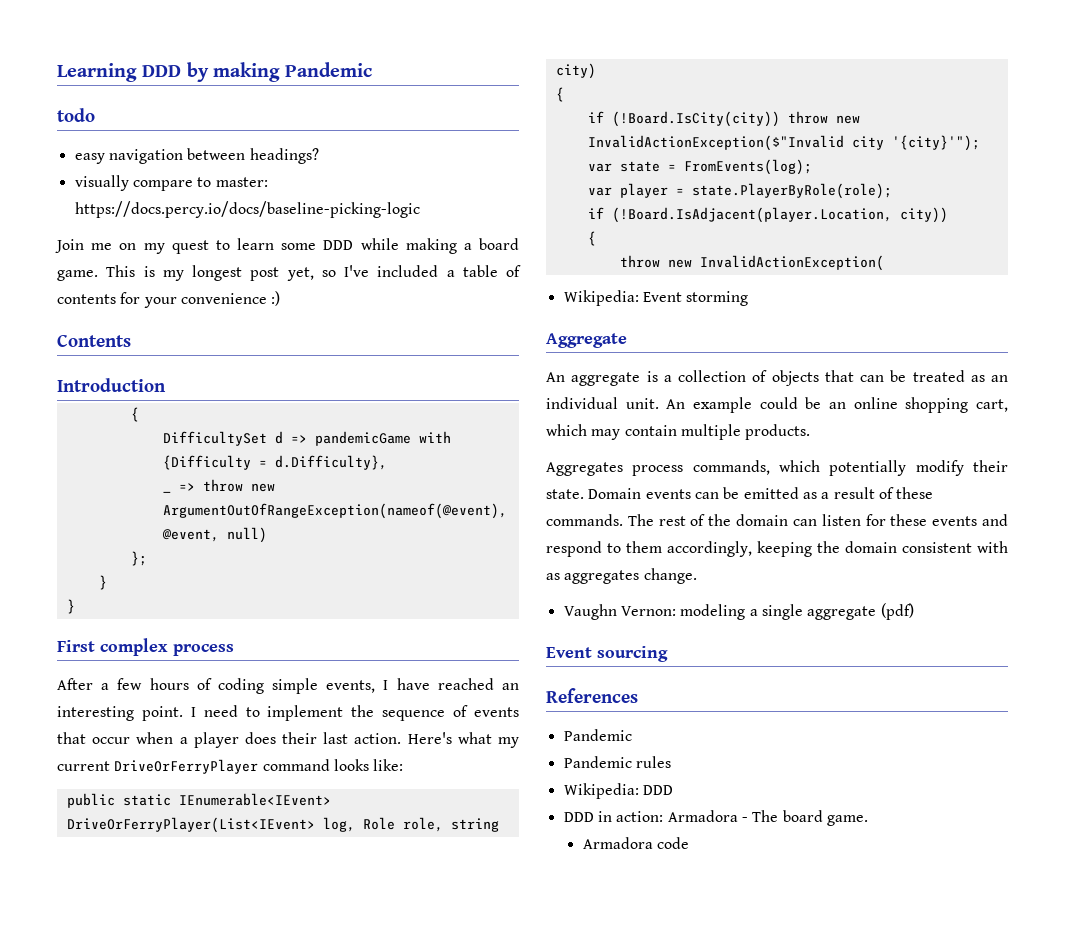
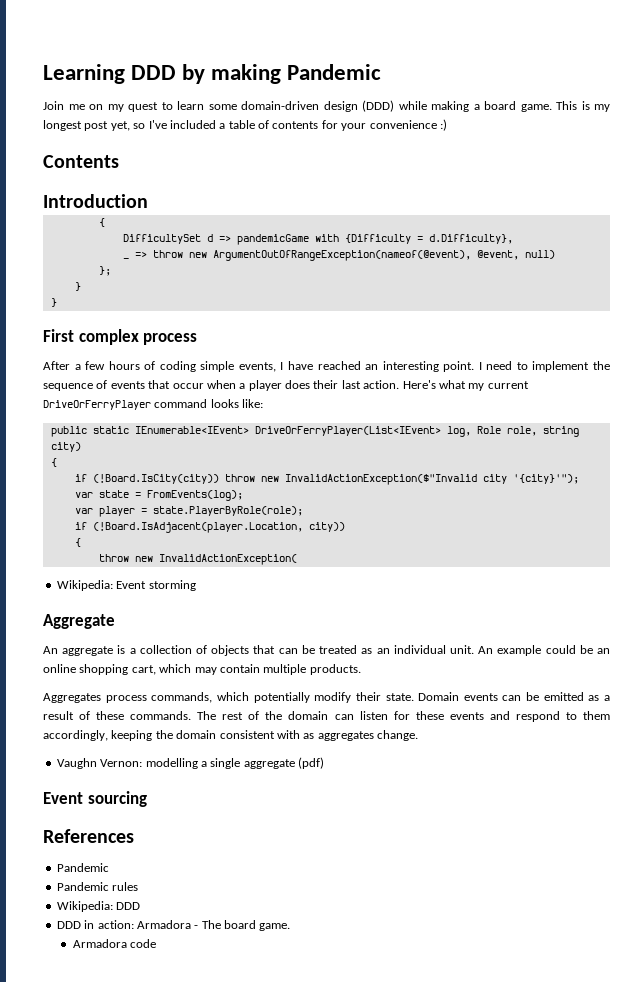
[57,108,95,122] [74,148,319,164] [74,175,268,191] [74,201,420,218] // todo // easy navigation between headings? // visually compare to master: https://docs.percy.io/docs/baseline-picking-logic -> (382, 72) none
[323,240,354,250] DDD -> [241,100,394,112] domain-driven design (DDD)
[680,604,746,620] modeling -> [145,758,198,769] modelling

